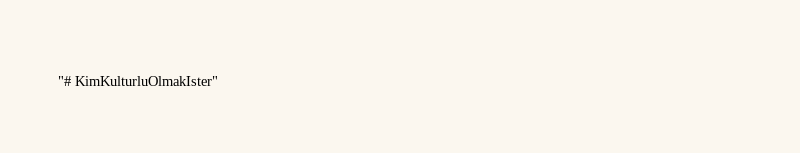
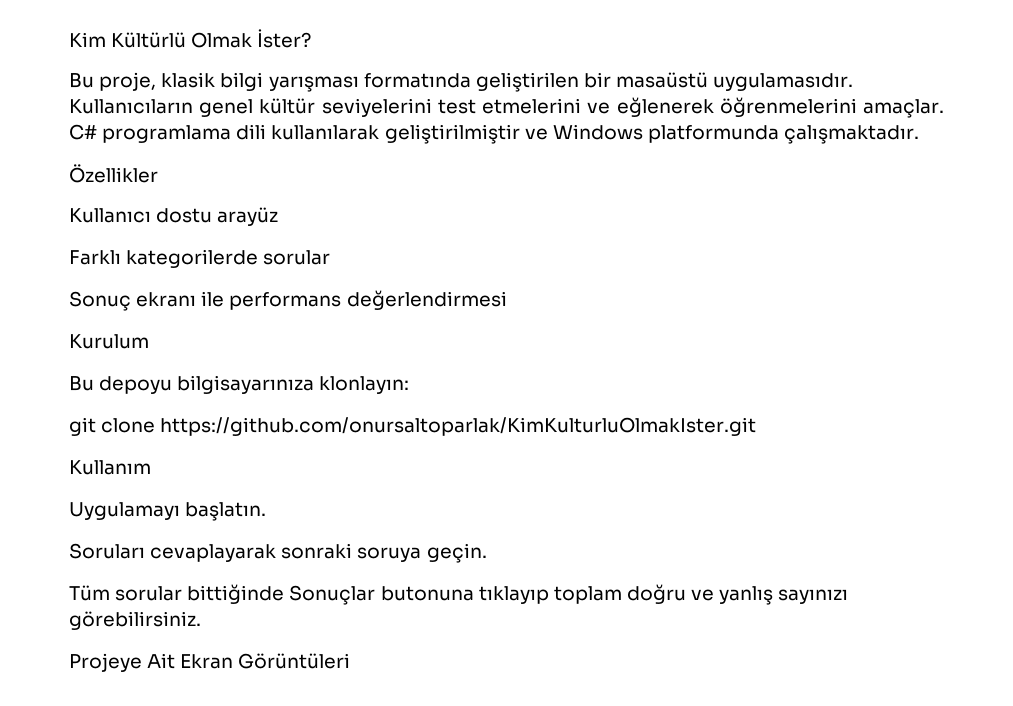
[58,76,218,86] "# KimKulturluOlmakIster" -> [69,29,312,48] [69,72,854,92] [69,97,944,118] [69,124,920,144] [69,164,158,183] [69,207,279,226] [69,249,331,268] [69,290,507,311] [69,334,149,349] [69,375,410,394] [69,417,757,436] [69,460,151,475] [69,502,267,521] [69,543,487,563] [69,584,849,605] [69,611,201,630] [69,653,351,672] Kim Kültürlü Olmak İster? // Bu proje, klasik bilgi yarışması formatında geliştirilen bir masaüstü uygulamasıdır. Kullanıcıların genel kültür seviyelerini test etmelerini ve eğlenerek öğrenmelerini amaçlar. C# programlama dili kullanılarak geliştirilmiştir ve Windows platformunda çalışmaktadır. // Özellikler // Kullanıcı dostu arayüz // Farklı kategorilerde sorular // Sonuç ekranı ile performans değerlendirmesi // Kurulum // Bu depoyu bilgisayarınıza klonlayın: // git clone https://github.com/onursaltoparlak/KimKulturluOlmakIster.git // Kullanım // Uygulamayı başlatın. // Soruları cevaplayarak sonraki soruya geçin. // Tüm sorular bittiğinde Sonuçlar butonuna tıklayıp toplam doğru ve yanlış sayınızı görebilirsiniz. // Projeye Ait Ekran Görüntüleri

